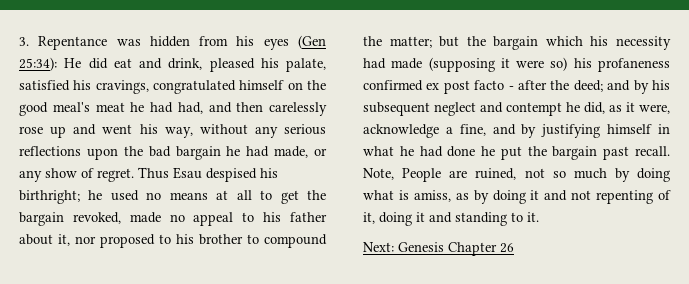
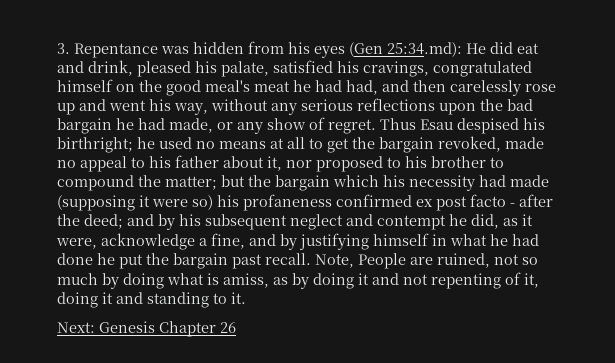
[19,57,57,71] 25:34): -> [387,42,462,57] 25:34.md):

